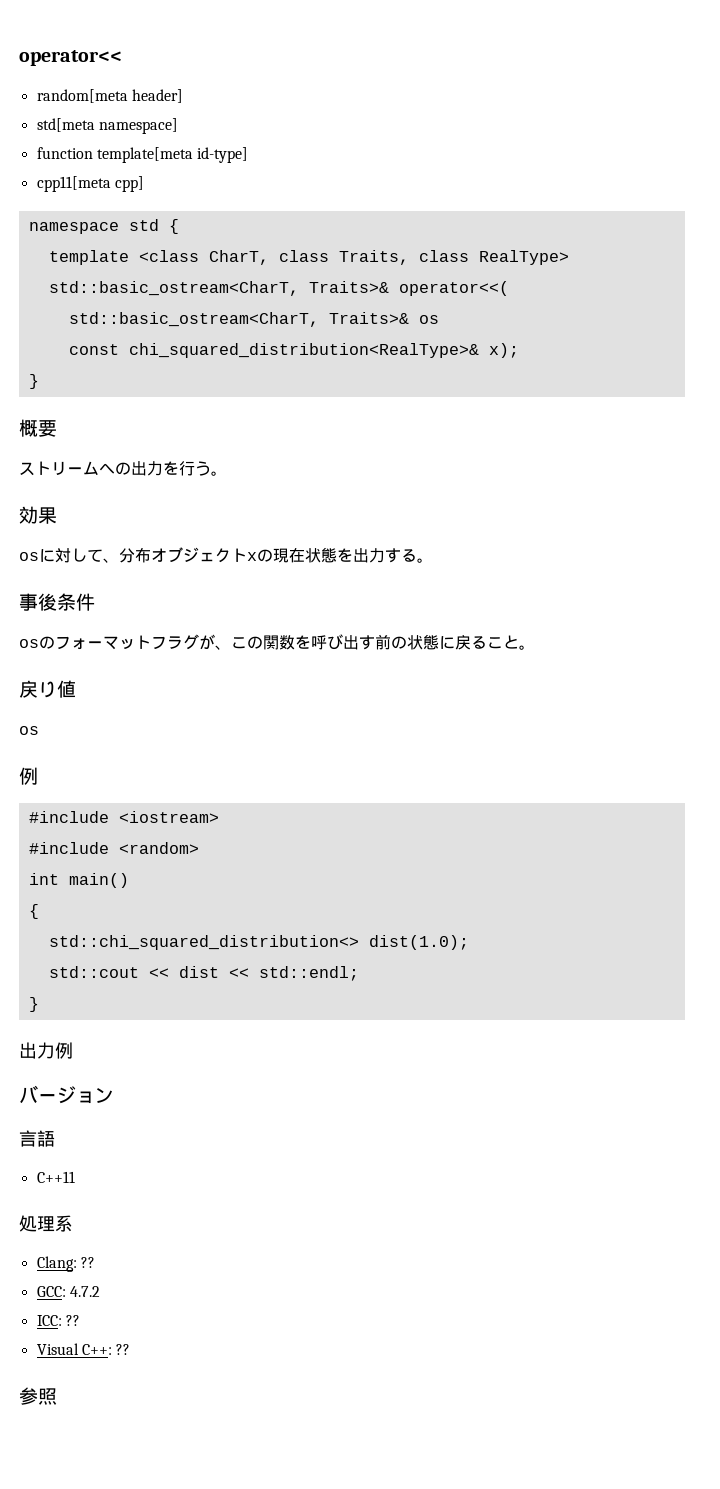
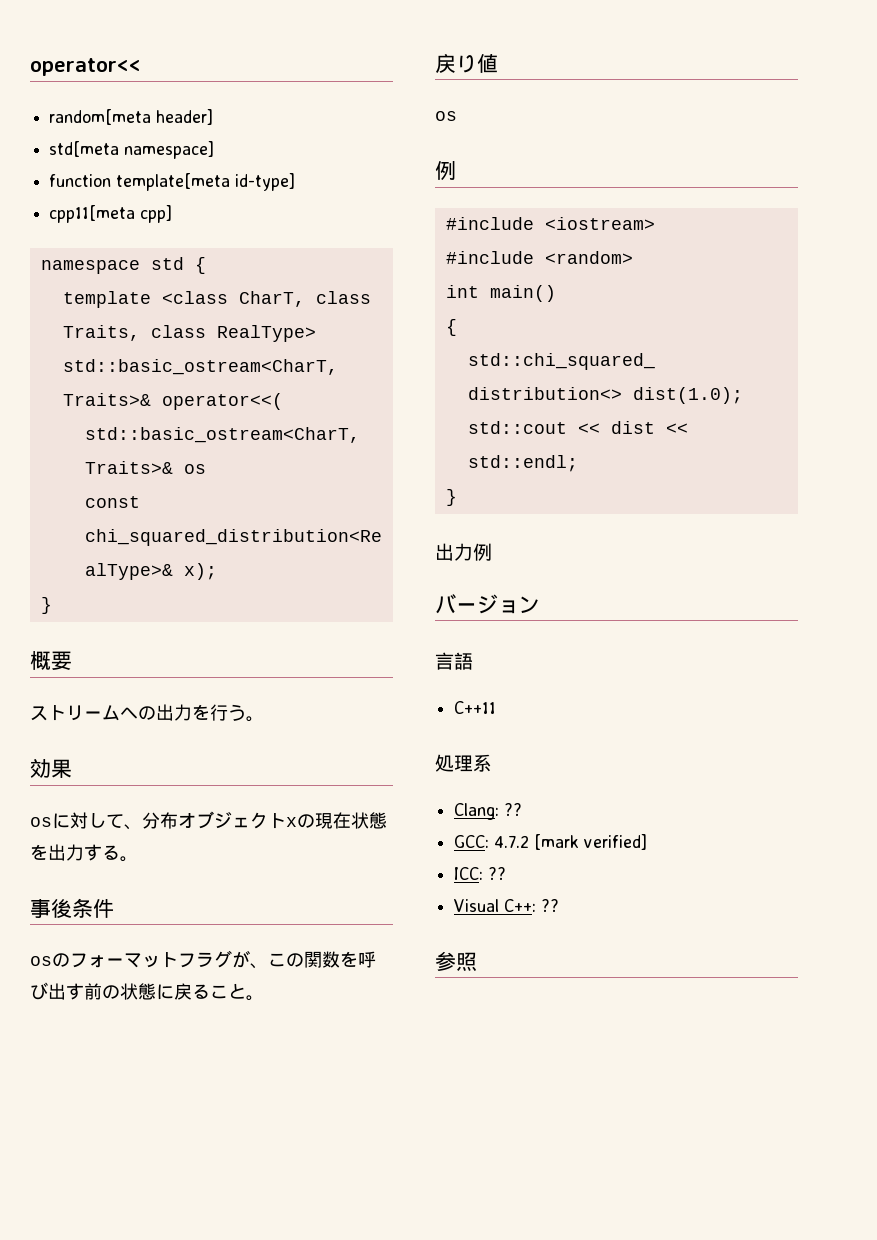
(100, 1291) none -> [534,834,648,850] [mark verified]

